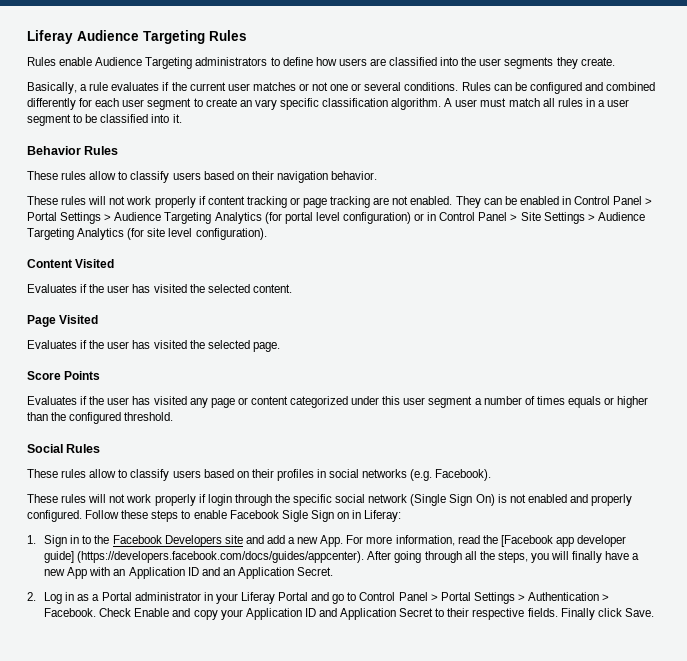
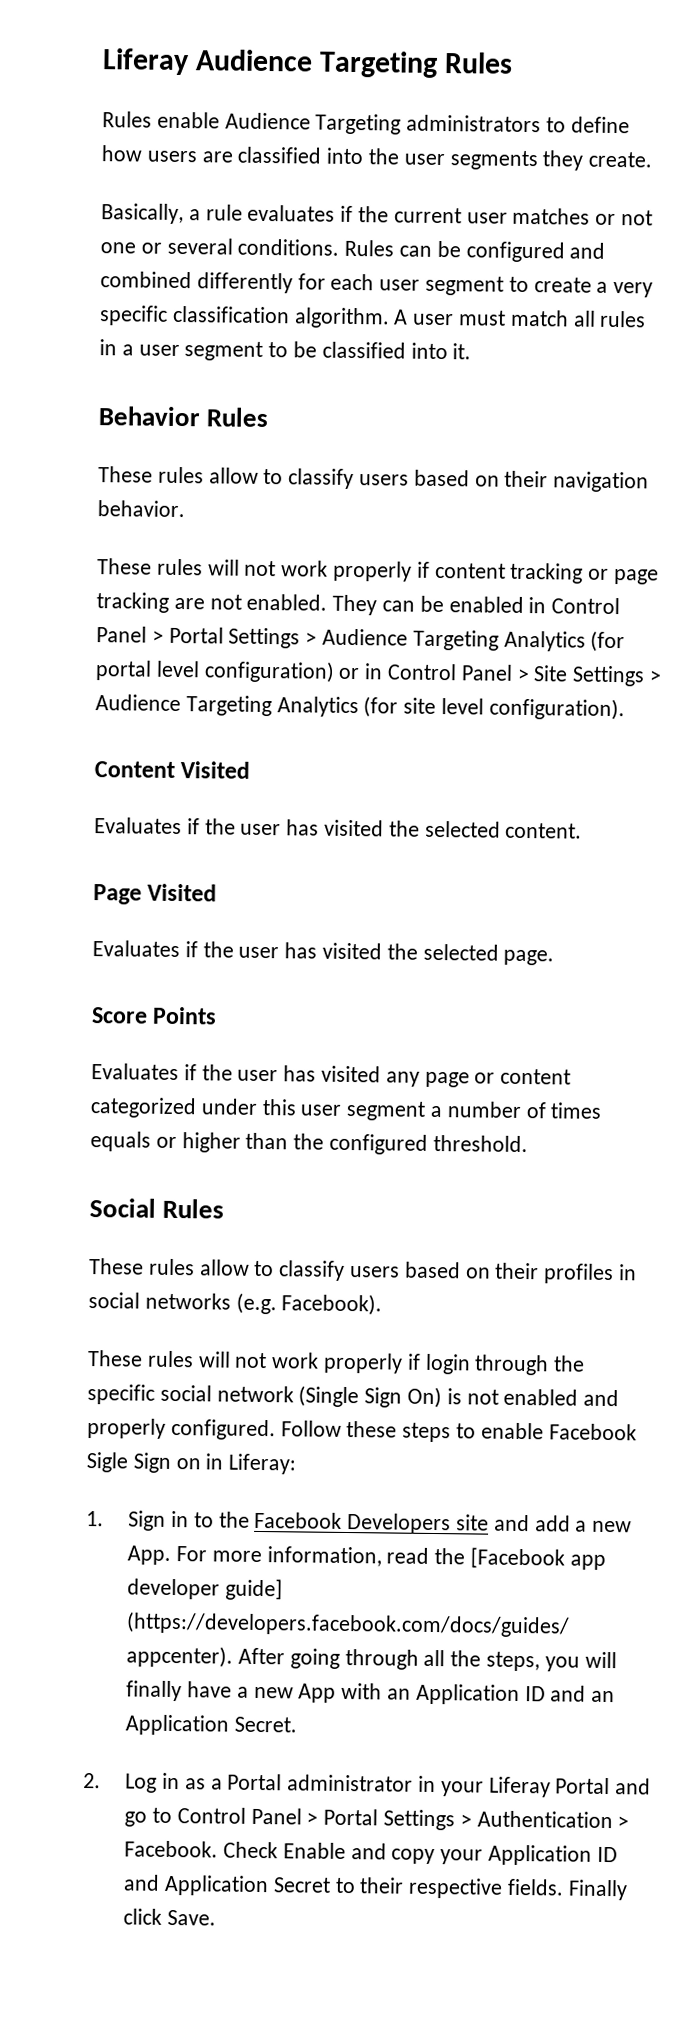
[239,99,277,110] an vary -> [596,281,654,298] a very

